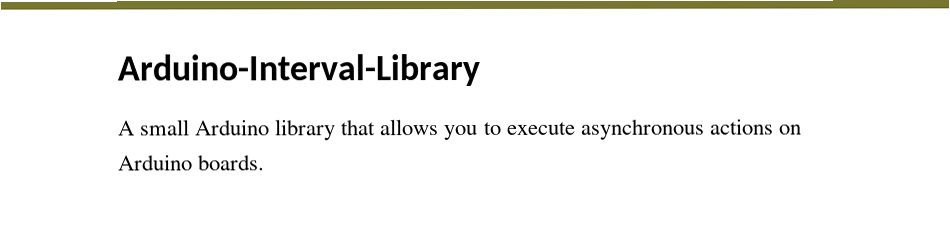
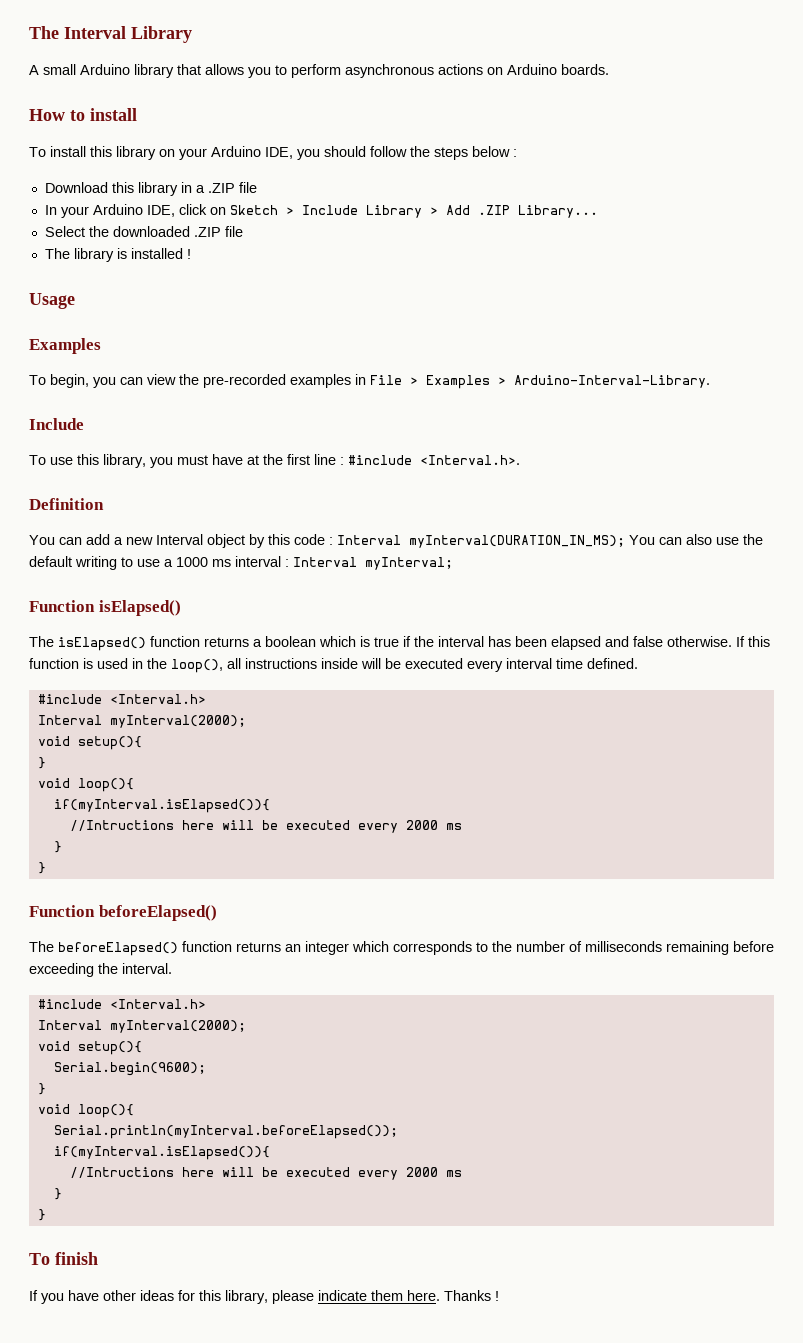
[117,53,480,87] Arduino-Interval-Library -> [29,26,192,43] The Interval Library
[505,121,576,135] execute -> [291,64,341,78] perform
(266, 162) none -> [29,108,137,121] [29,146,517,160] [44,182,257,196] [44,204,598,218] [44,226,243,237] [44,248,191,262] [29,293,75,309] [29,338,101,354] [29,374,710,389] [29,418,84,430] [29,454,520,468] [29,498,104,510] [29,534,763,548] [29,556,453,570] [29,600,181,616] [29,636,770,651] [29,658,638,673] [37,694,206,704] [37,715,246,728] [37,736,142,750] [37,757,46,769] [37,778,134,792] [53,799,270,813] [69,820,462,833] [53,841,62,853] [37,862,46,874] [29,905,217,921] [29,941,774,956] [29,963,172,977] [37,999,206,1009] [37,1020,246,1033] [37,1041,142,1055] [53,1062,206,1076] [37,1083,46,1095] [37,1104,134,1118] [53,1125,398,1139] [53,1146,270,1160] [69,1167,462,1180] [53,1188,62,1200] [37,1209,46,1221] [29,1252,98,1265] [29,1290,499,1304] // How to install // To install this library on your Arduino IDE, you should follow the steps below : // Download this library in a .ZIP file // In your Arduino IDE, click on Sketch > Include Library > Add .ZIP Library... // Select the downloaded .ZIP file // The library is installed ! // Usage // Examples // To begin, you can view the pre-recorded examples in File > Examples > Arduino-Interval-Library. // Include // To use this library, you must have at the first line : #include <Interval.h>. // Definition // You can add a new Interval object by this code : Interval myInterval(DURATION_IN_MS); You can also use the default writing to use a 1000 ms interval : Interval myInterval; // Function isElapsed() // The isElapsed() function returns a boolean which is true if the interval has been elapsed and false otherwise. If this function is used in the loop(), all instructions inside will be executed every interval time defined. // #include <Interval.h> // Interval myInterval(2000); // void setup(){ // } // void loop(){ // if(myInterval.isElapsed()){ // //Intructions here will be executed every 2000 ms // } // } // Function beforeElapsed() // The beforeElapsed() function returns an integer which corresponds to the number of milliseconds remaining before exceeding the interval. // #include <Interval.h> // Interval myInterval(2000); // void setup(){ // Serial.begin(9600); // } // void loop(){ // Serial.println(myInterval.beforeElapsed()); // if(myInterval.isElapsed()){ // //Intructions here will be executed every 2000 ms // } // } // To finish // If you have other ideas for this library, please indicate them here. Thanks !

